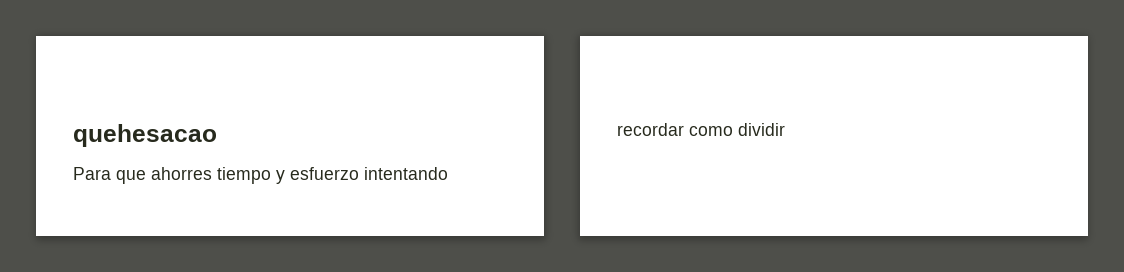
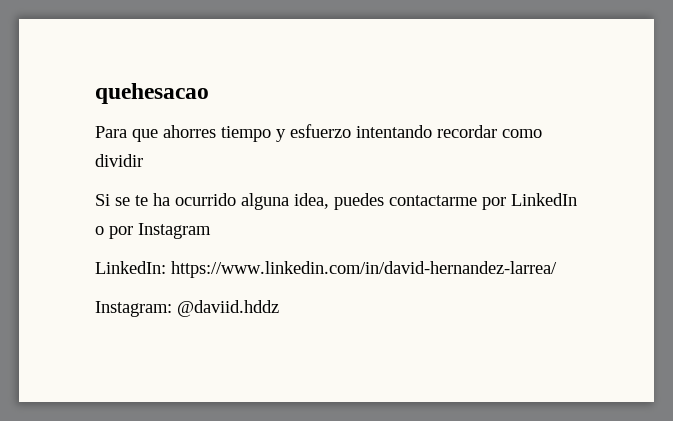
(785, 129) none -> [95,193,577,210] [95,223,211,239] [95,261,557,278] [95,300,279,317] // Si se te ha ocurrido alguna idea, puedes contactarme por LinkedIn o por Instagram // LinkedIn: https://www.linkedin.com/in/david-hernandez-larrea/ // Instagram: @daviid.hddz

